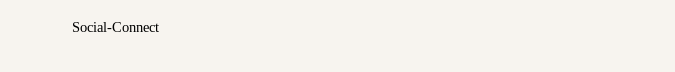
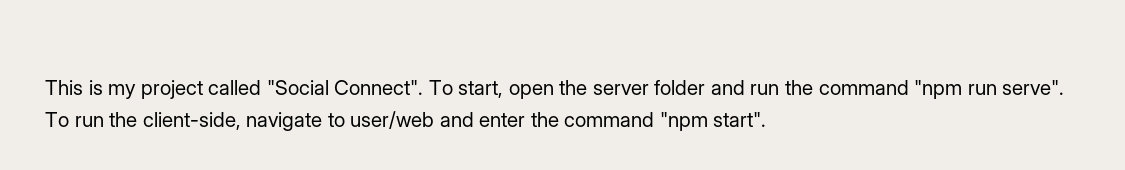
[72,22,159,32] Social-Connect -> [45,80,1065,99] [45,111,767,131] This is my project called "Social Connect". To start, open the server folder and run the command "npm run serve". To run the client-side, navigate to user/web and enter the command "npm start".

